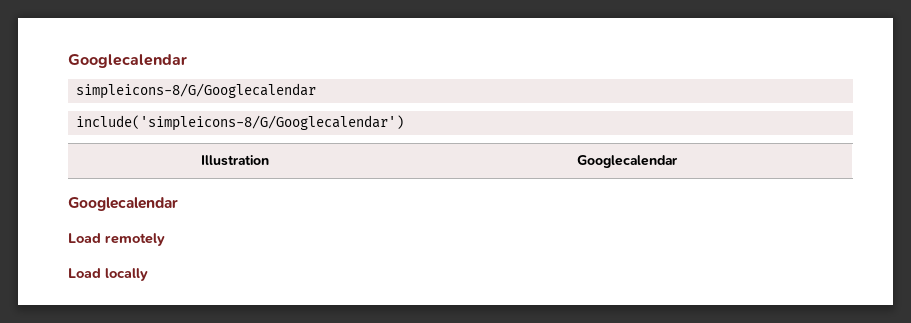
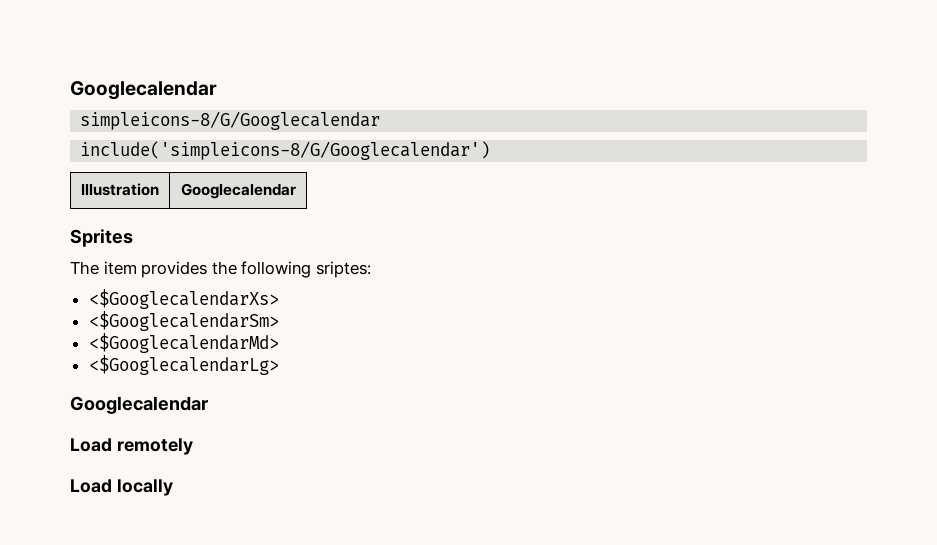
(678, 161) none -> [70,229,133,247] [70,261,371,278] [88,289,279,309] [88,311,279,331] [88,333,279,353] [88,355,279,375] // Sprites // The item provides the following sriptes: // <$GooglecalendarXs> // <$GooglecalendarSm> // <$GooglecalendarMd> // <$GooglecalendarLg>

